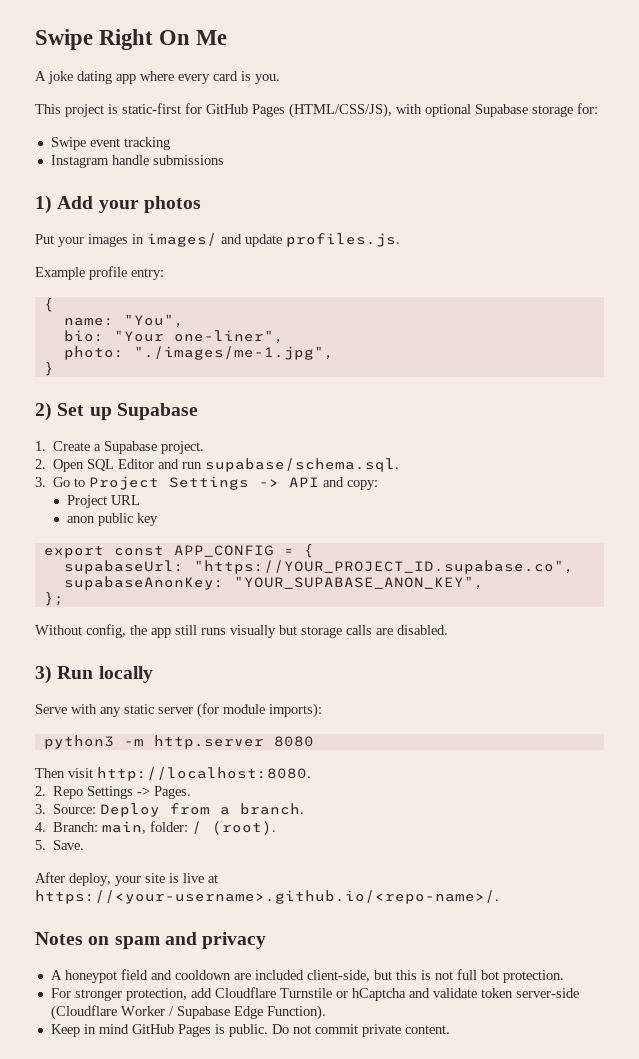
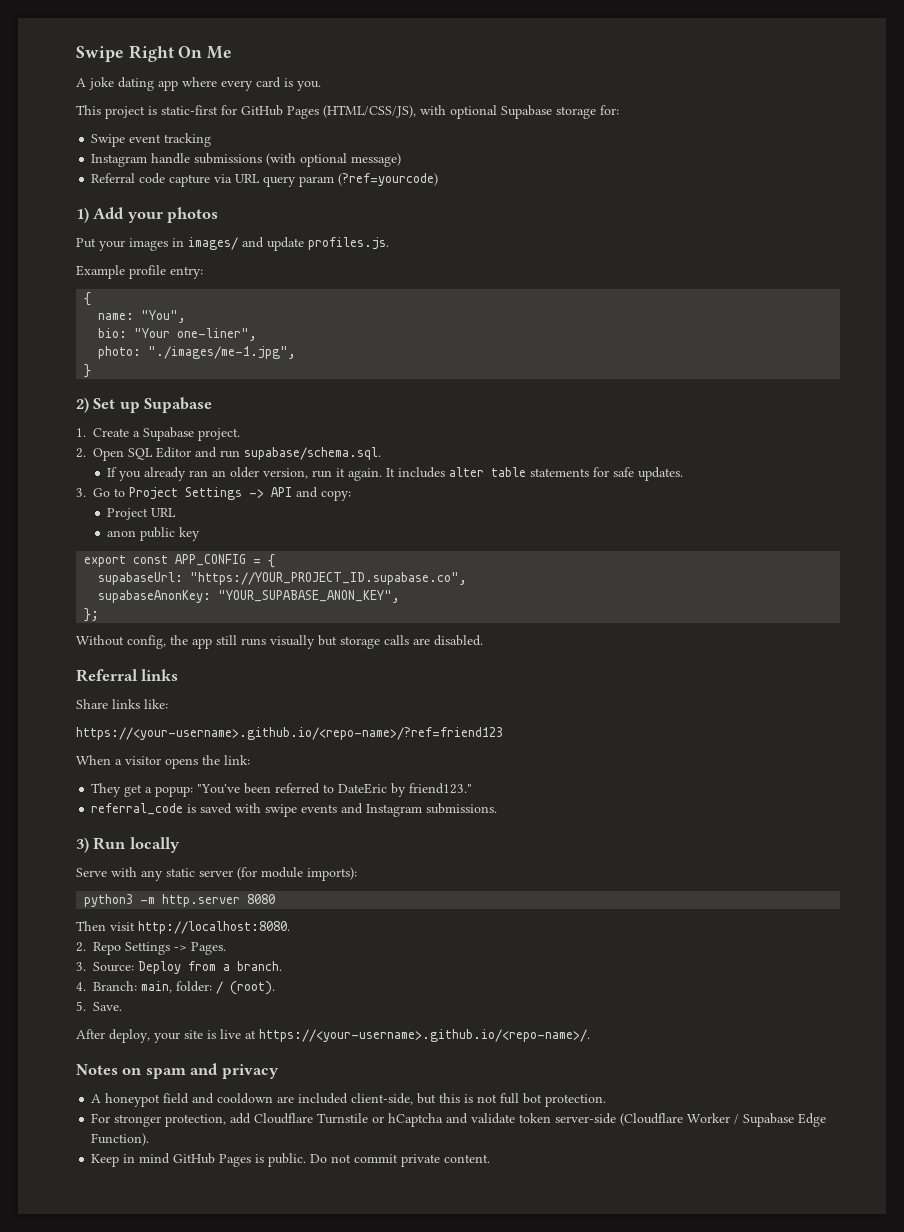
(224, 160) none -> [266,153,402,167] [91,173,439,187] (with optional message) // Referral code capture via URL query param (?ref=yourcode)
(400, 465) none -> [107,467,684,481] // If you already ran an older version, run it again. It includes alter table statements for safe updates.
(448, 630) none -> [76,669,179,682] [76,699,168,709] [76,727,503,740] [76,755,250,769] [91,783,473,797] [91,803,498,817] // Referral links // Share links like: // https://<your-username>.github.io/<repo-name>/?ref=friend123 // When a visitor opens the link: // They get a popup: "You've been referred to DateEric by friend123." // referral_code is saved with swipe events and Instagram submissions.

